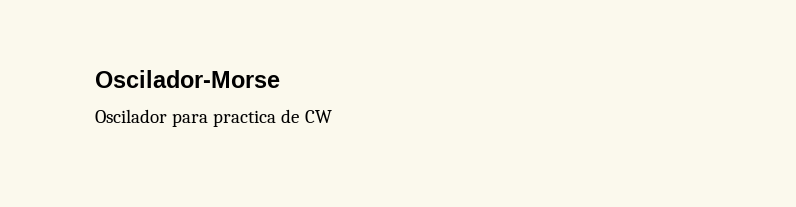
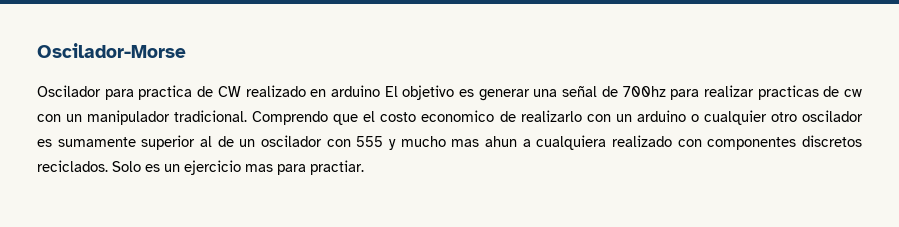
(332, 116) none -> [245,85,863,101] [37,110,863,125] [37,135,862,150] [37,160,364,175] realizado en arduino El objetivo es generar una señal de 700hz para realizar practicas de cw con un manipulador tradicional. Comprendo que el costo economico de realizarlo con un arduino o cualquier otro oscilador es sumamente superior al de un oscilador con 555 y mucho mas ahun a cualquiera realizado con componentes discretos reciclados. Solo es un ejercicio mas para practiar.

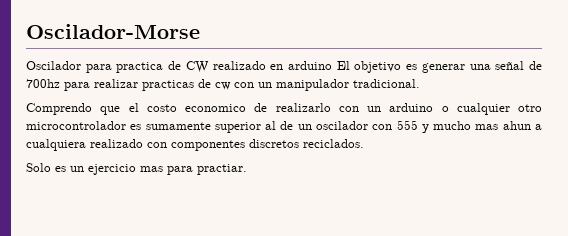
(248, 116) none -> (420, 83) //
[801,110,863,122] oscilador -> [26,121,126,130] microcontrolador
(108, 166) none -> (364, 143) //

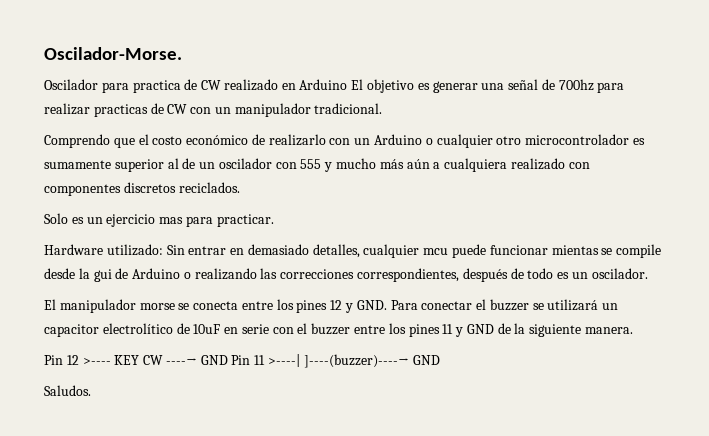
[26,24,200,39] Oscilador-Morse -> [44,47,182,60] Oscilador-Morse.
[288,61,333,70] arduino -> [299,79,348,90] Arduino
[215,82,231,90] cw -> [167,104,188,114] CW
[185,104,246,112] economico -> [186,135,249,145] económico
[389,103,434,112] arduino -> [374,134,423,145] Arduino
[475,121,531,130] mas ahun -> [379,159,430,169] más aún
[197,164,247,175] practiar. -> [216,214,274,227] [44,244,662,258] [44,268,648,282] [44,299,619,313] [44,323,634,337] [44,354,440,368] [44,385,91,396] practicar. // Hardware utilizado: Sin entrar en demasiado detalles, cualquier mcu puede funcionar mientas se compile desde la gui de Arduino o realizando las correcciones correspondientes, después de todo es un oscilador. // El manipulador morse se conecta entre los pines 12 y GND. Para conectar el buzzer se utilizará un capacitor electrolítico de 10uF en serie con el buzzer entre los pines 11 y GND de la siguiente manera. // Pin 12 >---- KEY CW ----→ GND Pin 11 >----| ]----(buzzer)----→ GND // Saludos.

